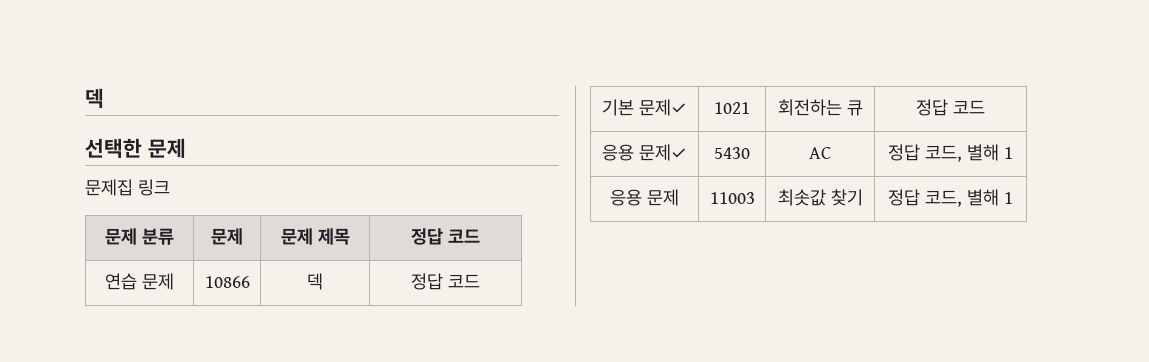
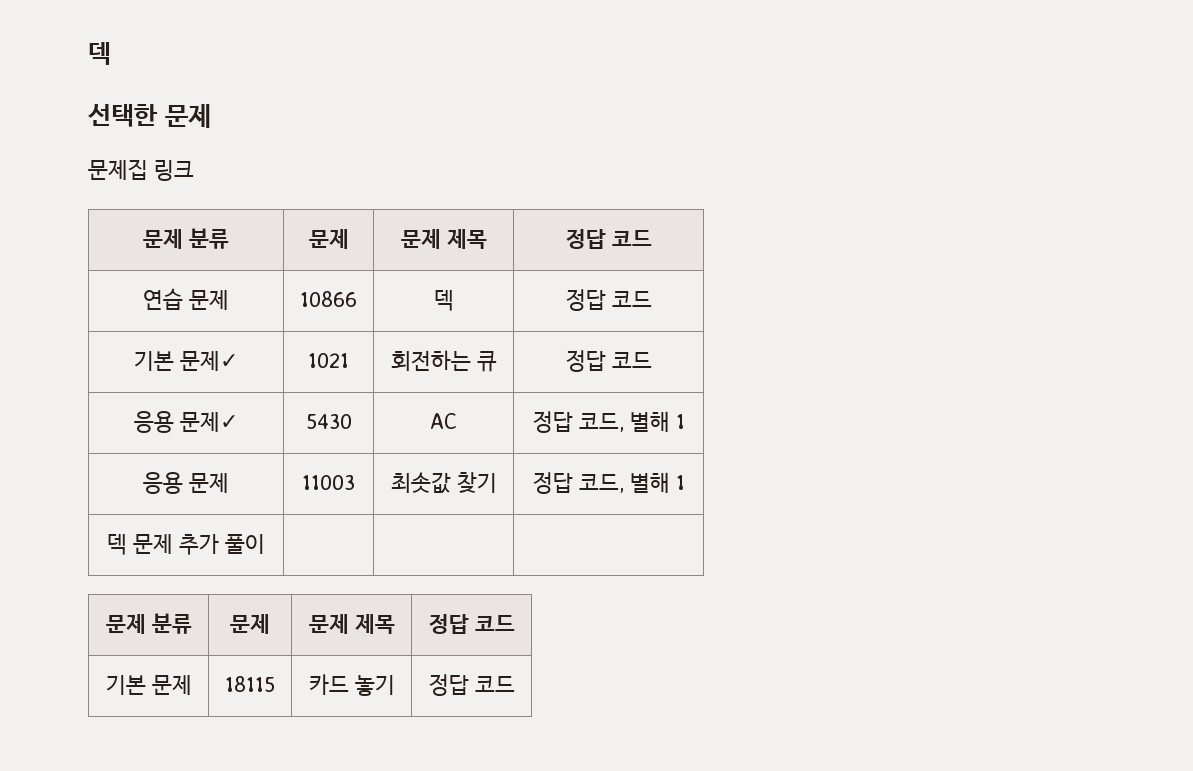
(1013, 198) none -> [107,534,265,555] [105,613,192,634] [230,614,270,634] [308,614,395,634] [428,614,515,634] [105,675,192,695] [225,676,275,692] [308,674,395,696] [428,674,515,696] // 덱 문제 추가 풀이 | | | // 문제 분류 | 문제 | 문제 제목 | 정답 코드 // 기본 문제 | 18115 | 카드 놓기 | 정답 코드

